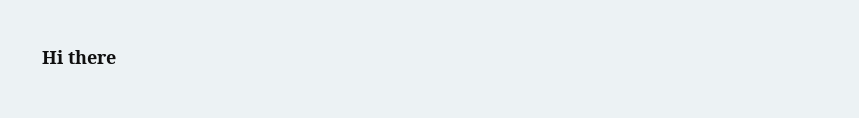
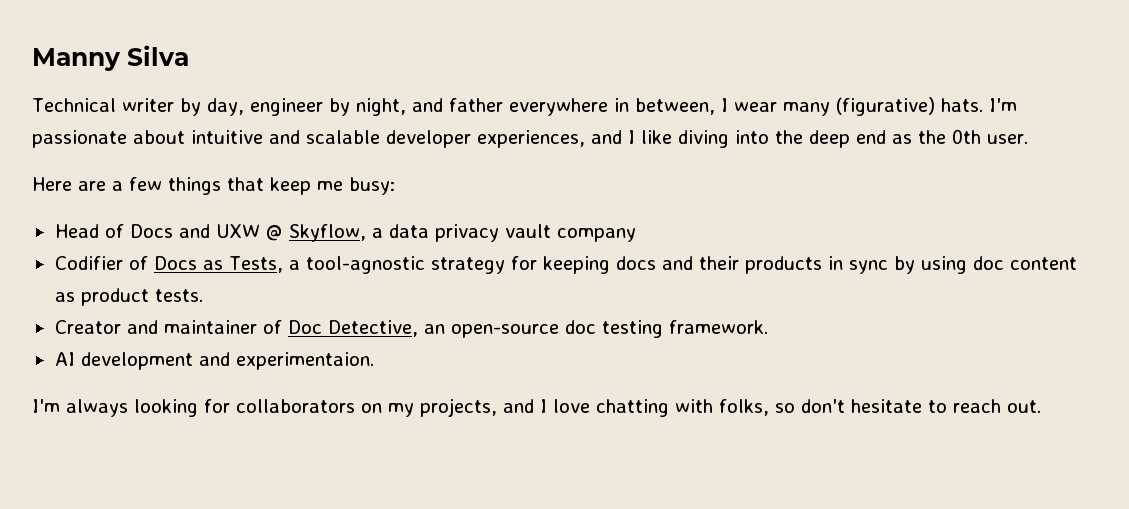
[42,50,116,64] Hi there -> [32,45,189,71] [32,97,1017,116] [32,129,1028,148] [32,177,395,195] [54,224,636,242] [54,256,1077,274] [54,288,203,306] [54,320,768,338] [54,352,374,370] [32,398,1041,417] Manny Silva // Technical writer by day, engineer by night, and father everywhere in between, I wear many (figurative) hats. I'm passionate about intuitive and scalable developer experiences, and I like diving into the deep end as the 0th user. // Here are a few things that keep me busy: // Head of Docs and UXW @ Skyflow, a data privacy vault company // Codifier of Docs as Tests, a tool-agnostic strategy for keeping docs and their products in sync by using doc content as product tests. // Creator and maintainer of Doc Detective, an open-source doc testing framework. // AI development and experimentaion. // I'm always looking for collaborators on my projects, and I love chatting with folks, so don't hesitate to reach out.

